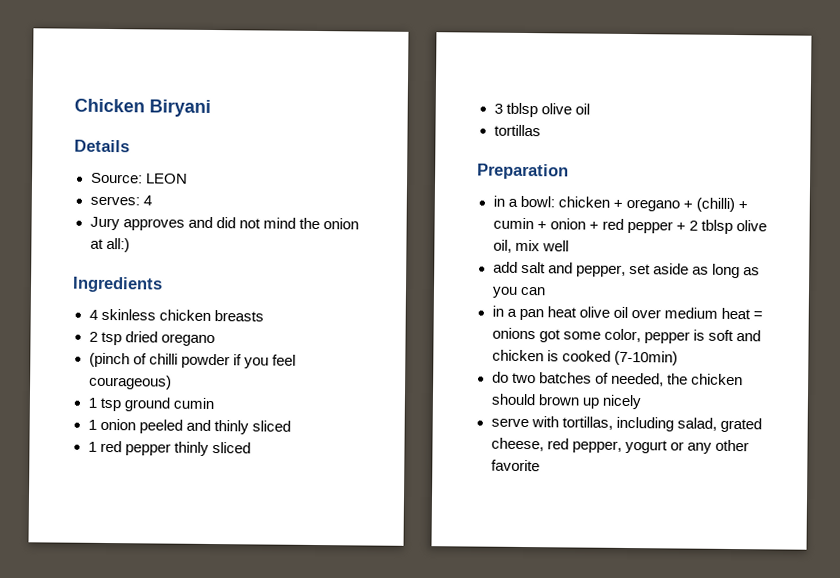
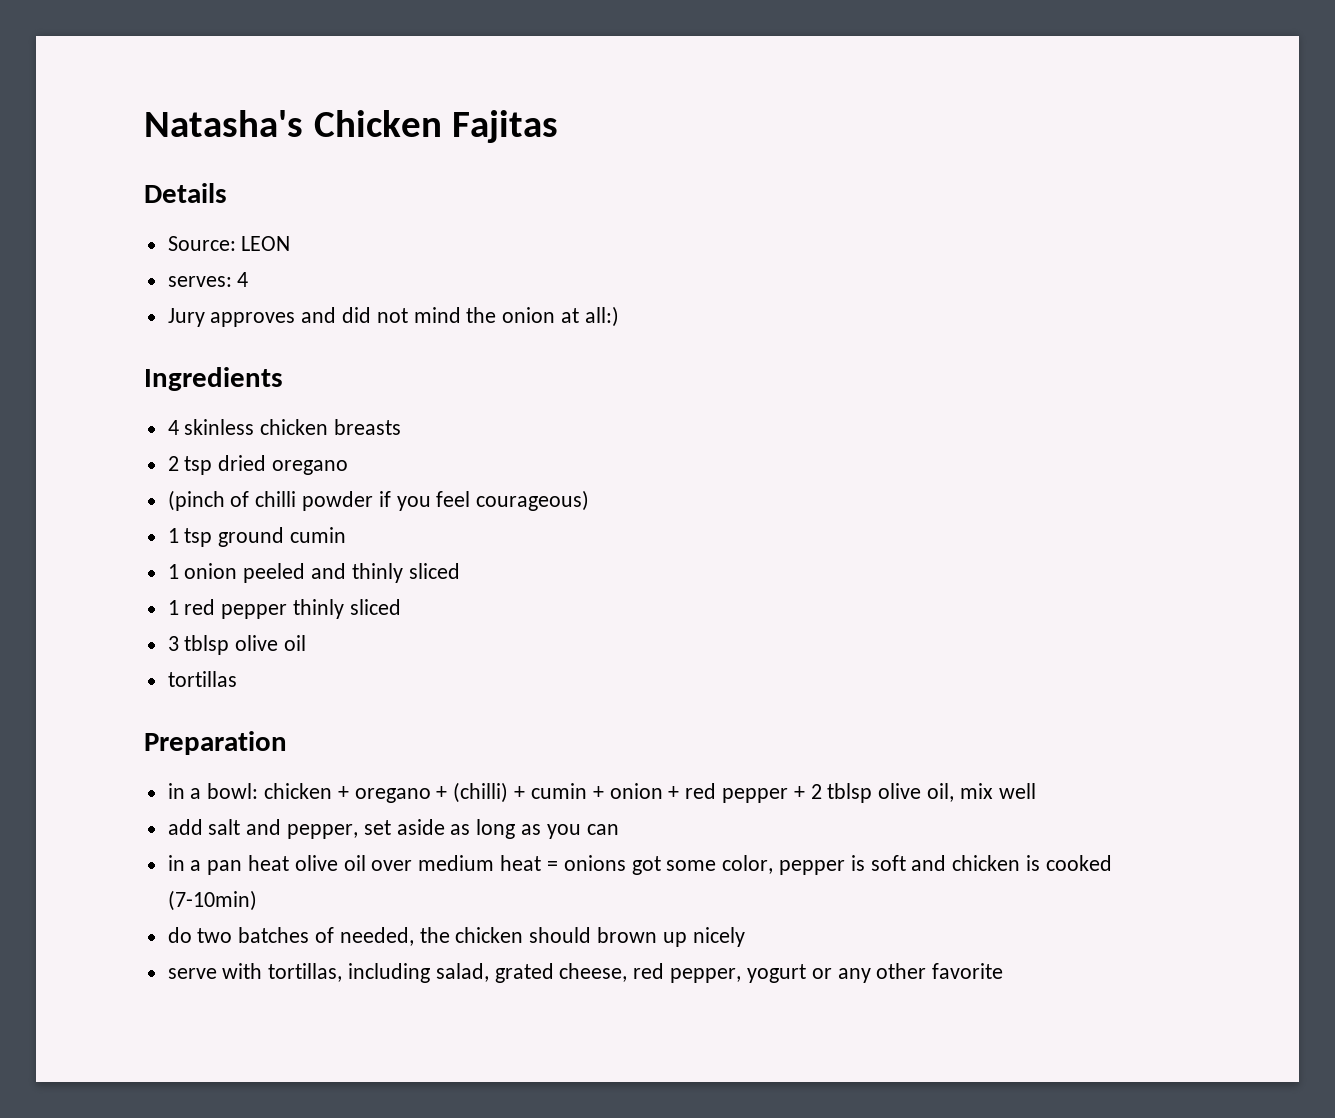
[74,98,211,117] Chicken Biryani -> [144,110,559,143] Natasha's Chicken Fajitas

